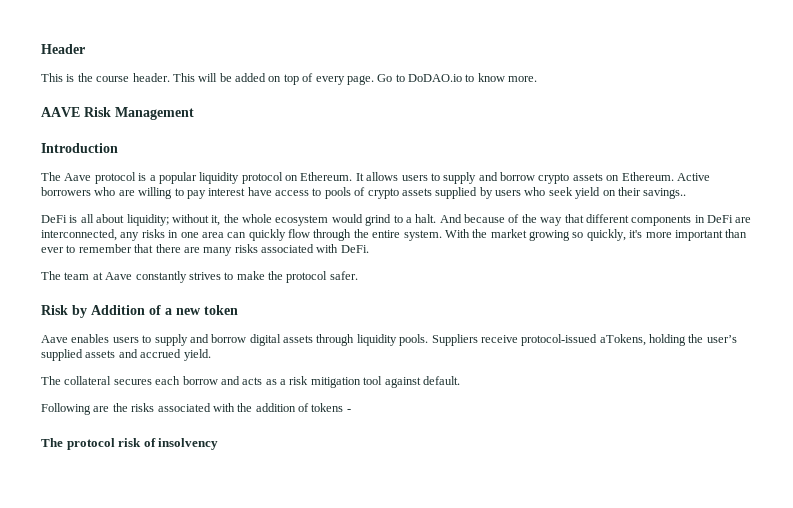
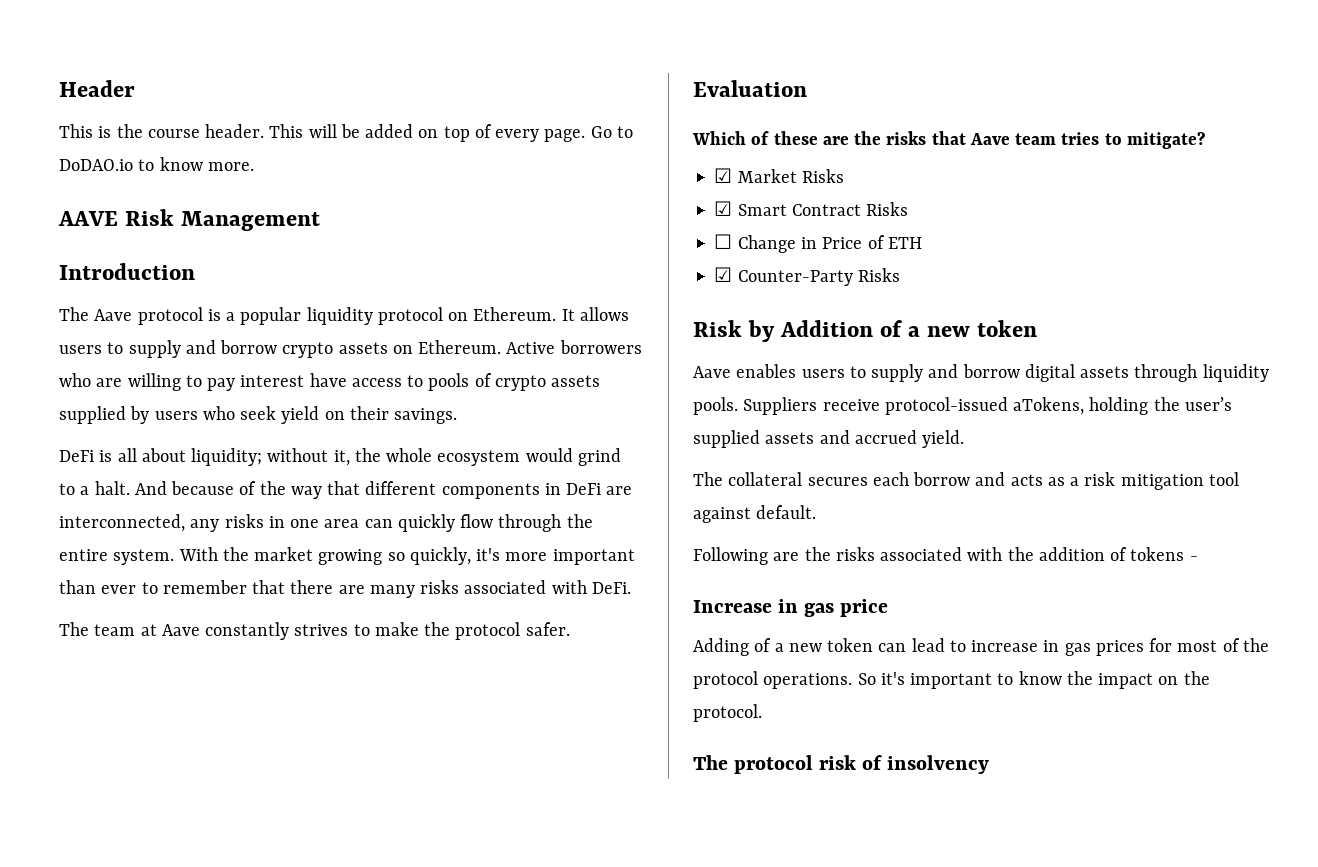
[643,188,687,199] savings.. -> [394,408,458,424] savings.
(358, 275) none -> [693,80,807,97] [692,131,1205,149] [714,168,844,183] [714,201,909,216] [714,234,922,253] [714,267,900,286] // Evaluation // Which of these are the risks that Aave team tries to mitigate? // ☑ Market Risks // ☑ Smart Contract Risks // ☐ Change in Price of ETH // ☑ Counter-Party Risks
(351, 410) none -> [693,599,889,617] [693,638,1269,656] [693,671,1210,689] [693,704,762,722] // Increase in gas price // Adding of a new token can lead to increase in gas prices for most of the protocol operations. So it's important to know the impact on the protocol.

